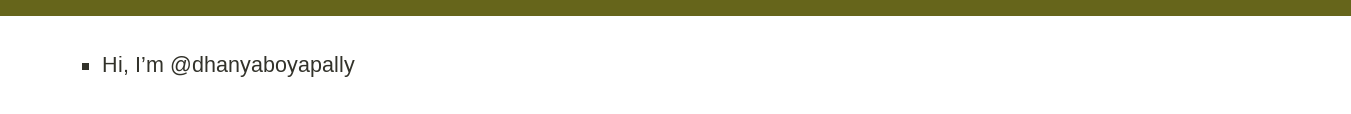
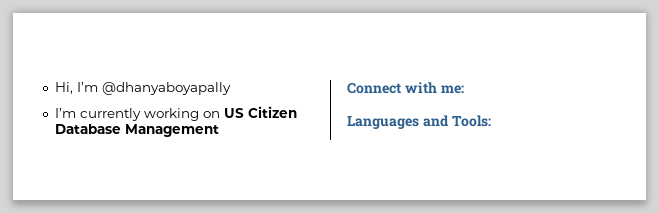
(355, 66) none -> [54,106,297,121] [54,124,219,137] [347,82,464,94] [347,115,491,129] // I’m currently working on US Citizen Database Management // Connect with me: // Languages and Tools:

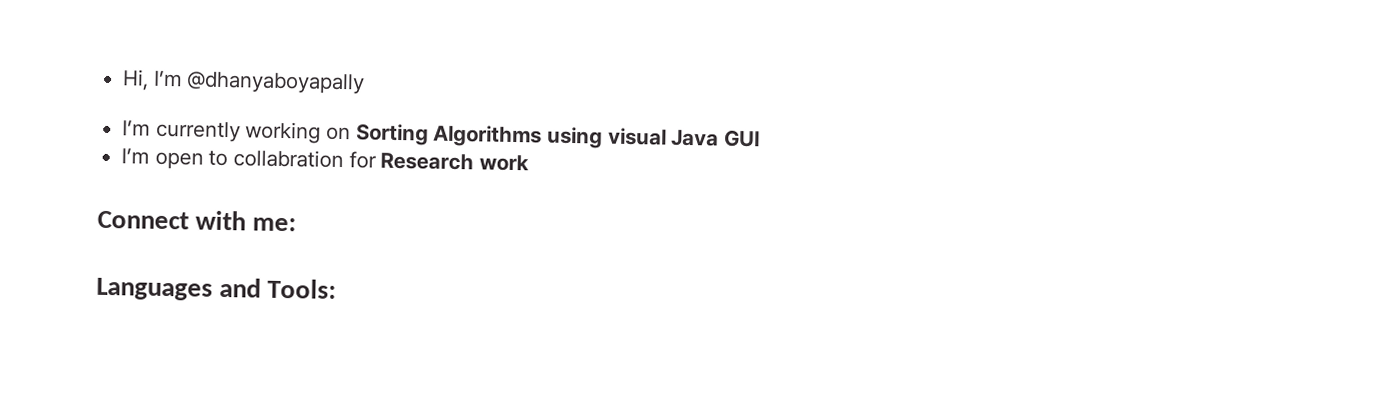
[223,106,297,118] [54,124,219,137] US Citizen Database Management -> [354,123,762,149] [121,148,530,172] Sorting Algorithms using visual Java GUI // I’m open to collabration for Research work

